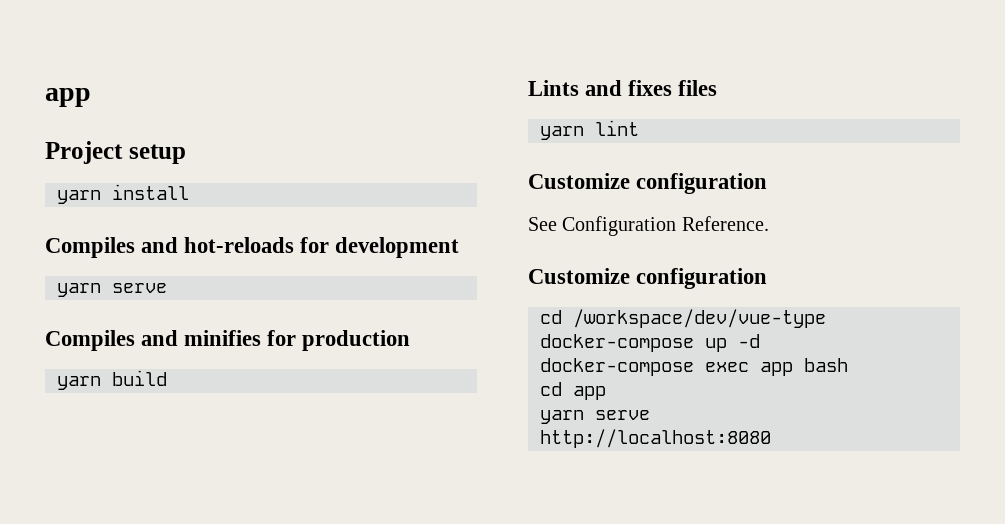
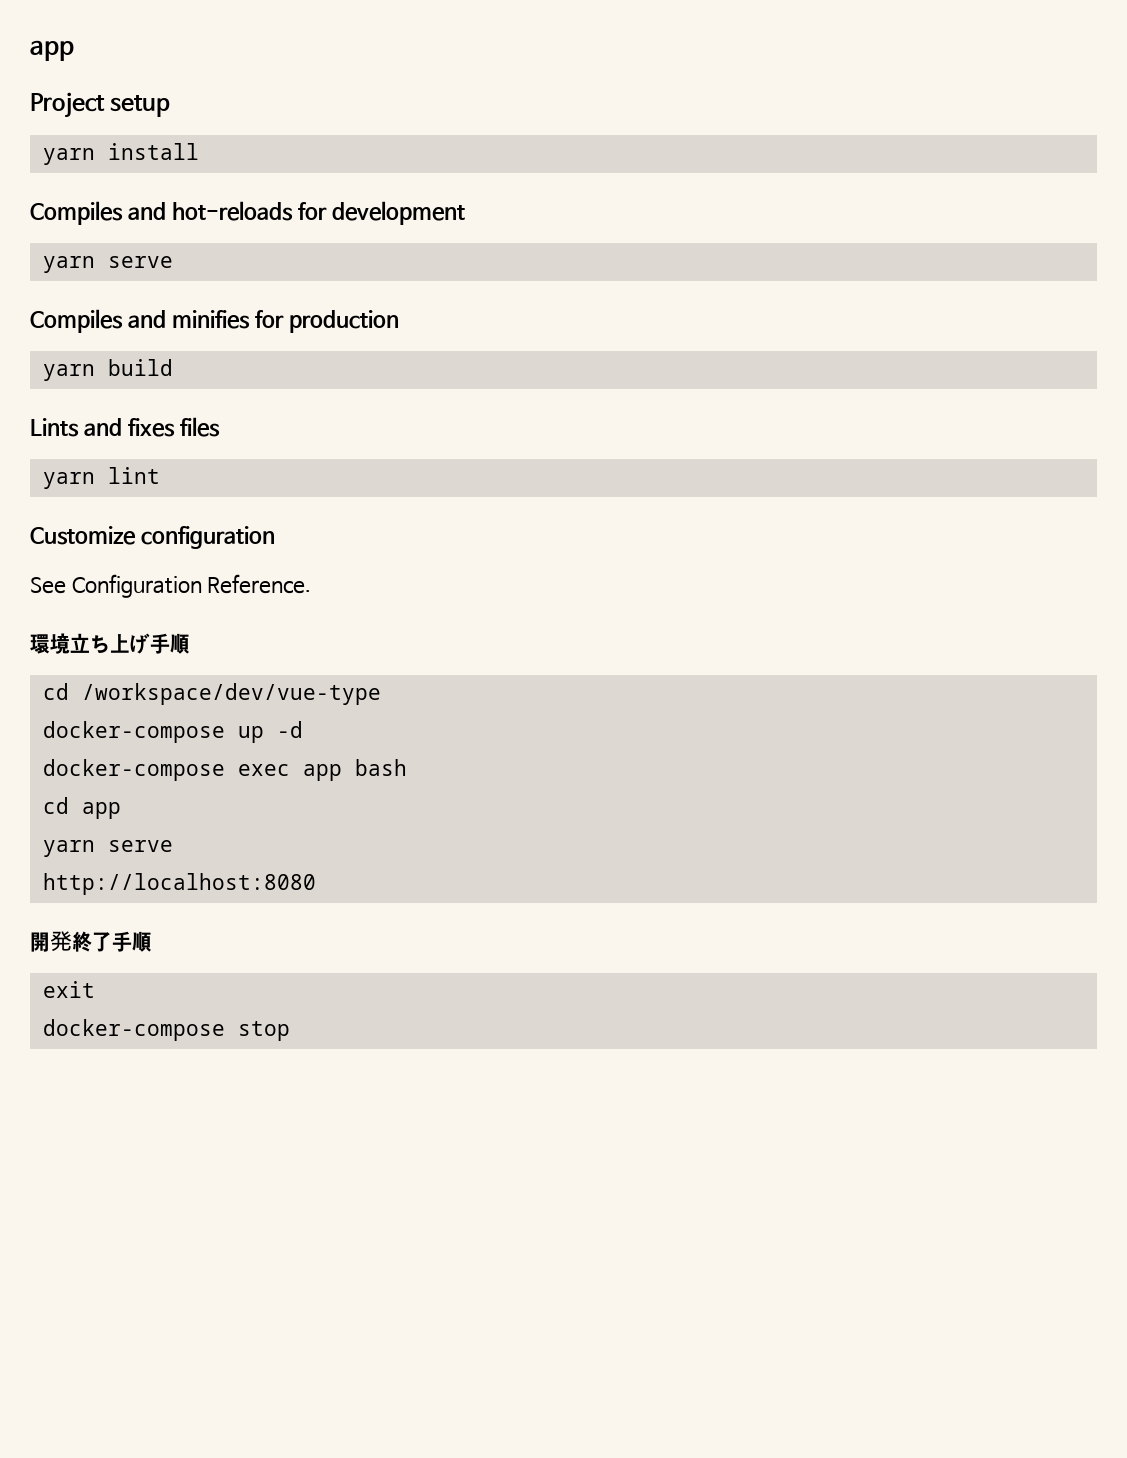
[528,268,768,289] Customize configuration -> [30,633,190,654] 環境立ち上げ手順
(771, 438) none -> [30,931,152,952] [42,981,95,998] [42,1019,290,1041] // 開発終了手順 // exit // docker-compose stop

